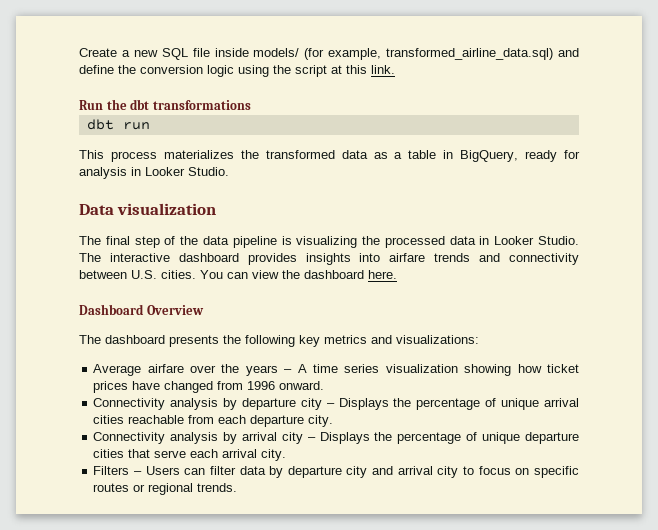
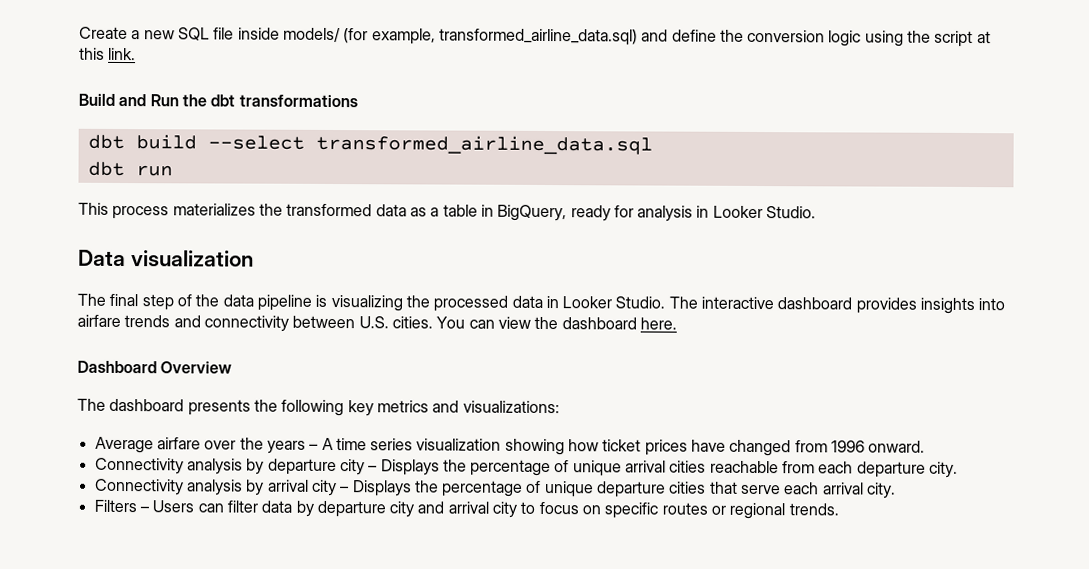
(395, 69) none -> [78,93,147,107] Build and
(251, 105) none -> [87,134,653,155] // dbt build --select transformed_airline_data.sql

